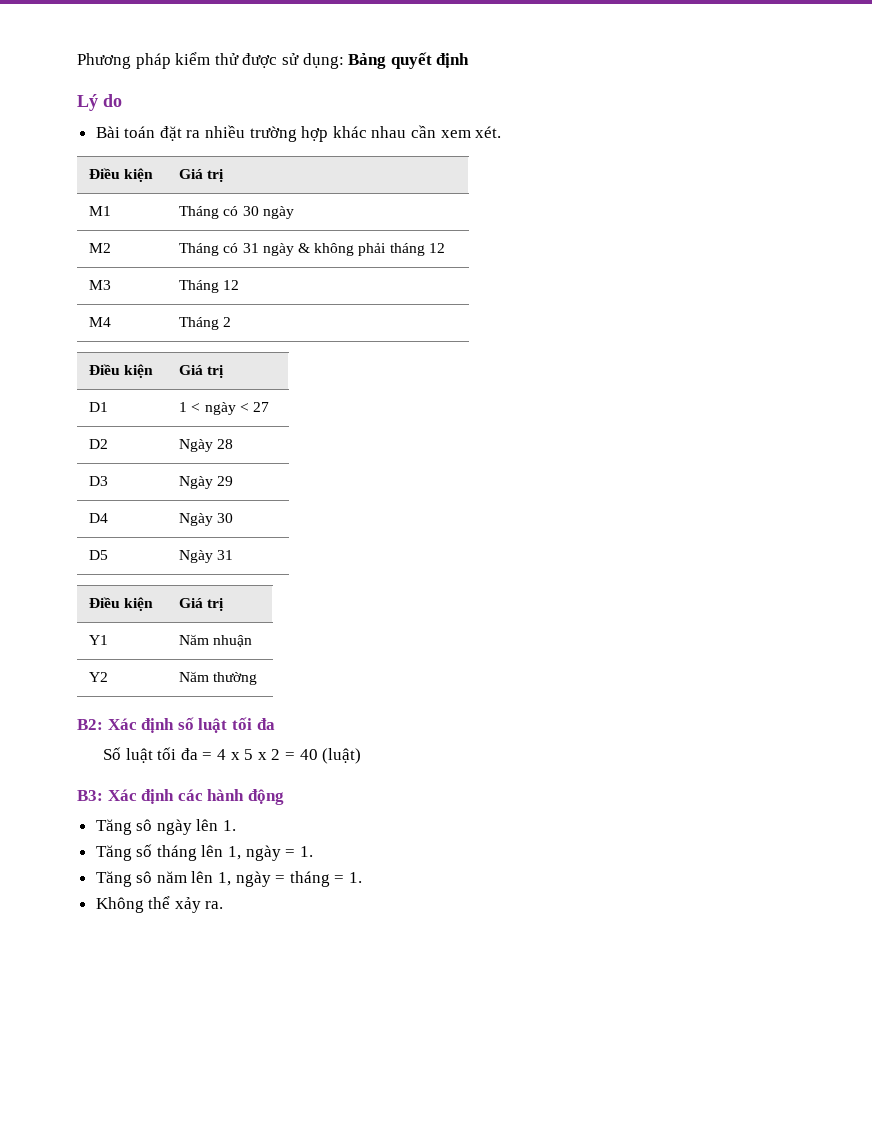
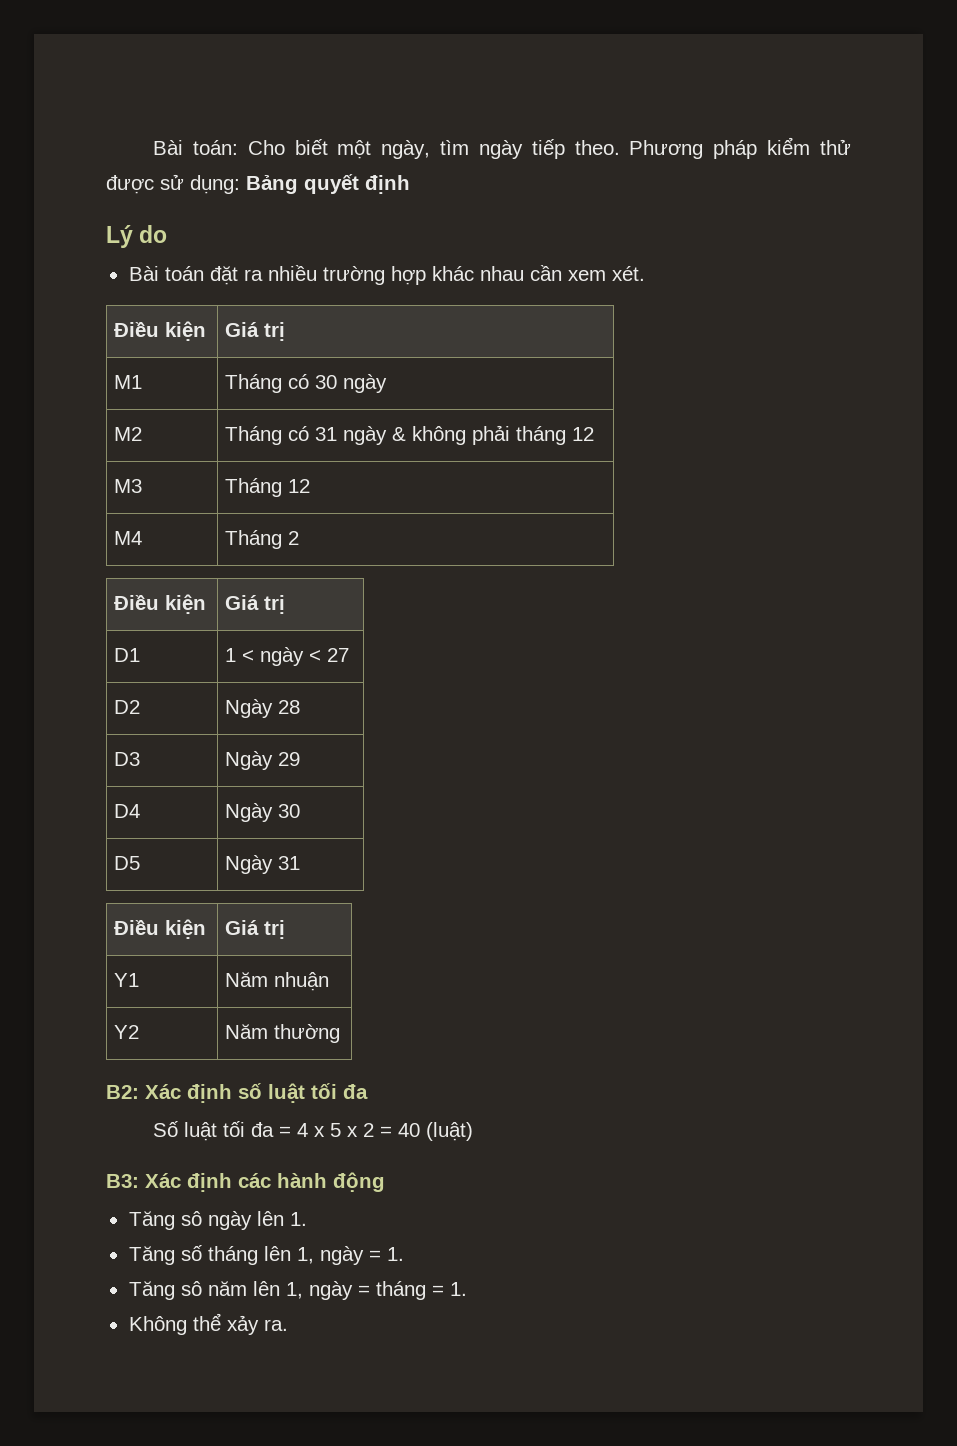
(77, 61) none -> [153,139,620,159] Bài toán: Cho biết một ngày, tìm ngày tiếp theo.

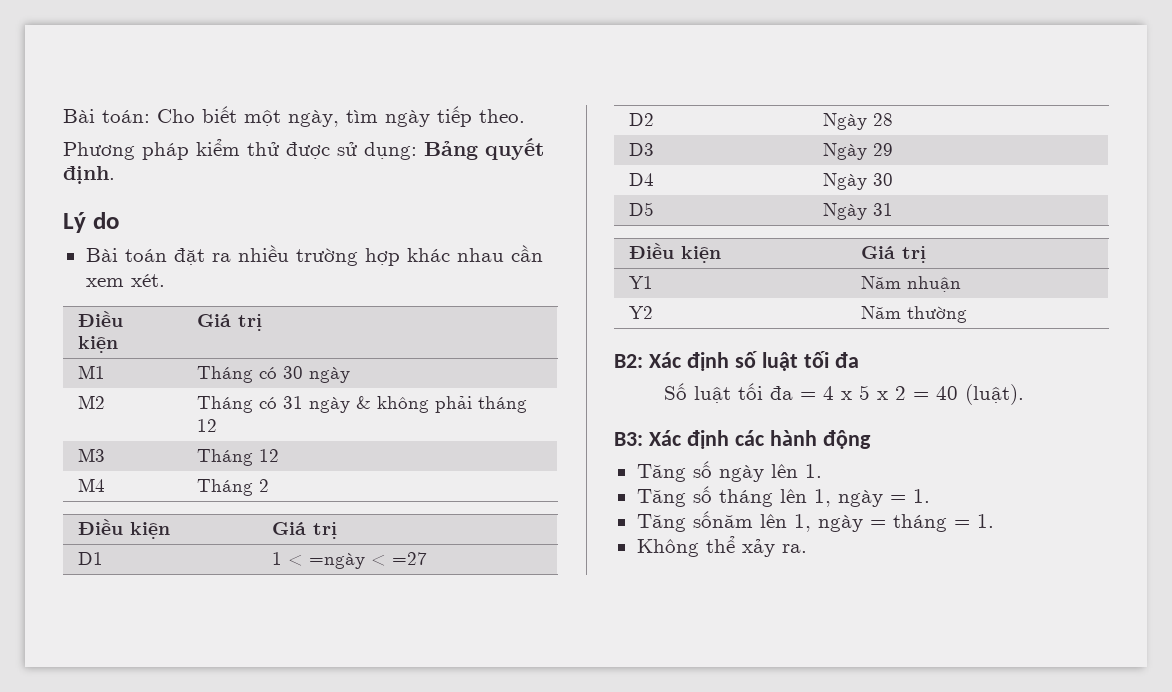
(620, 147) none -> (525, 116) //
[365,175,410,194] định -> [63,166,115,184] định.
[260,647,350,666] ngày < 27 -> [308,552,427,569] =ngày < =27
[426,1122,474,1141] (luật) -> [965,384,1025,405] (luật).
[180,1211,202,1226] sô -> [692,461,712,478] số
[180,1281,247,1296] sô năm -> [692,511,753,528] sốnăm

